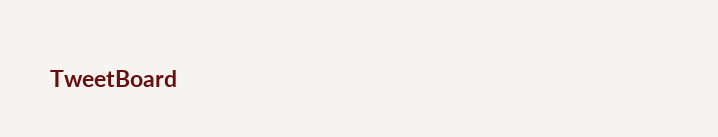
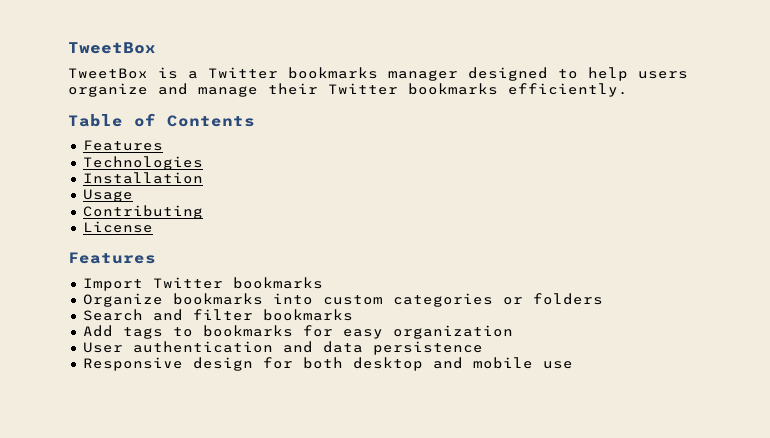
[50,70,177,87] TweetBoard -> [68,42,156,54] [68,67,688,81] [68,83,628,97] [68,113,255,127] [82,140,163,151] [82,156,203,170] [82,172,203,184] [82,189,133,202] [82,205,203,219] [82,221,153,233] [68,252,156,264] [82,277,323,291] [82,293,603,307] [82,309,353,321] [82,325,513,339] [82,341,483,355] [82,357,573,371] TweetBox // TweetBox is a Twitter bookmarks manager designed to help users organize and manage their Twitter bookmarks efficiently. // Table of Contents // Features // Technologies // Installation // Usage // Contributing // License // Features // Import Twitter bookmarks // Organize bookmarks into custom categories or folders // Search and filter bookmarks // Add tags to bookmarks for easy organization // User authentication and data persistence // Responsive design for both desktop and mobile use

